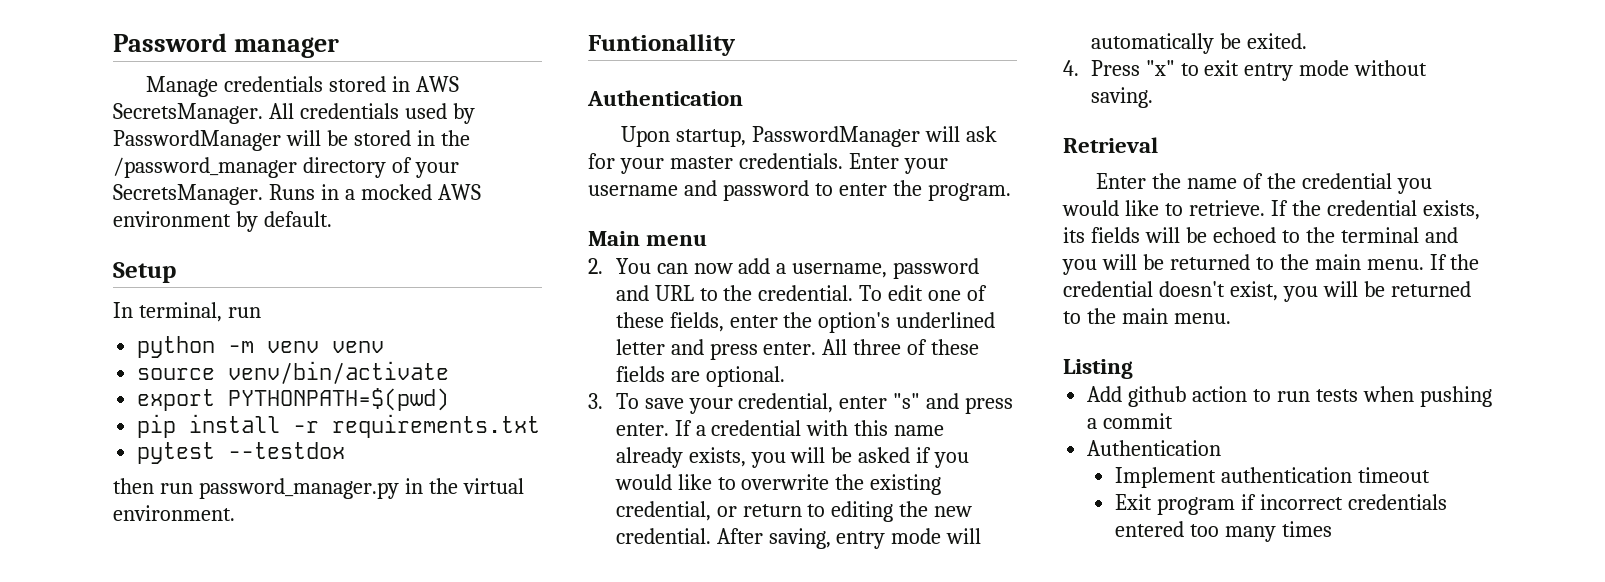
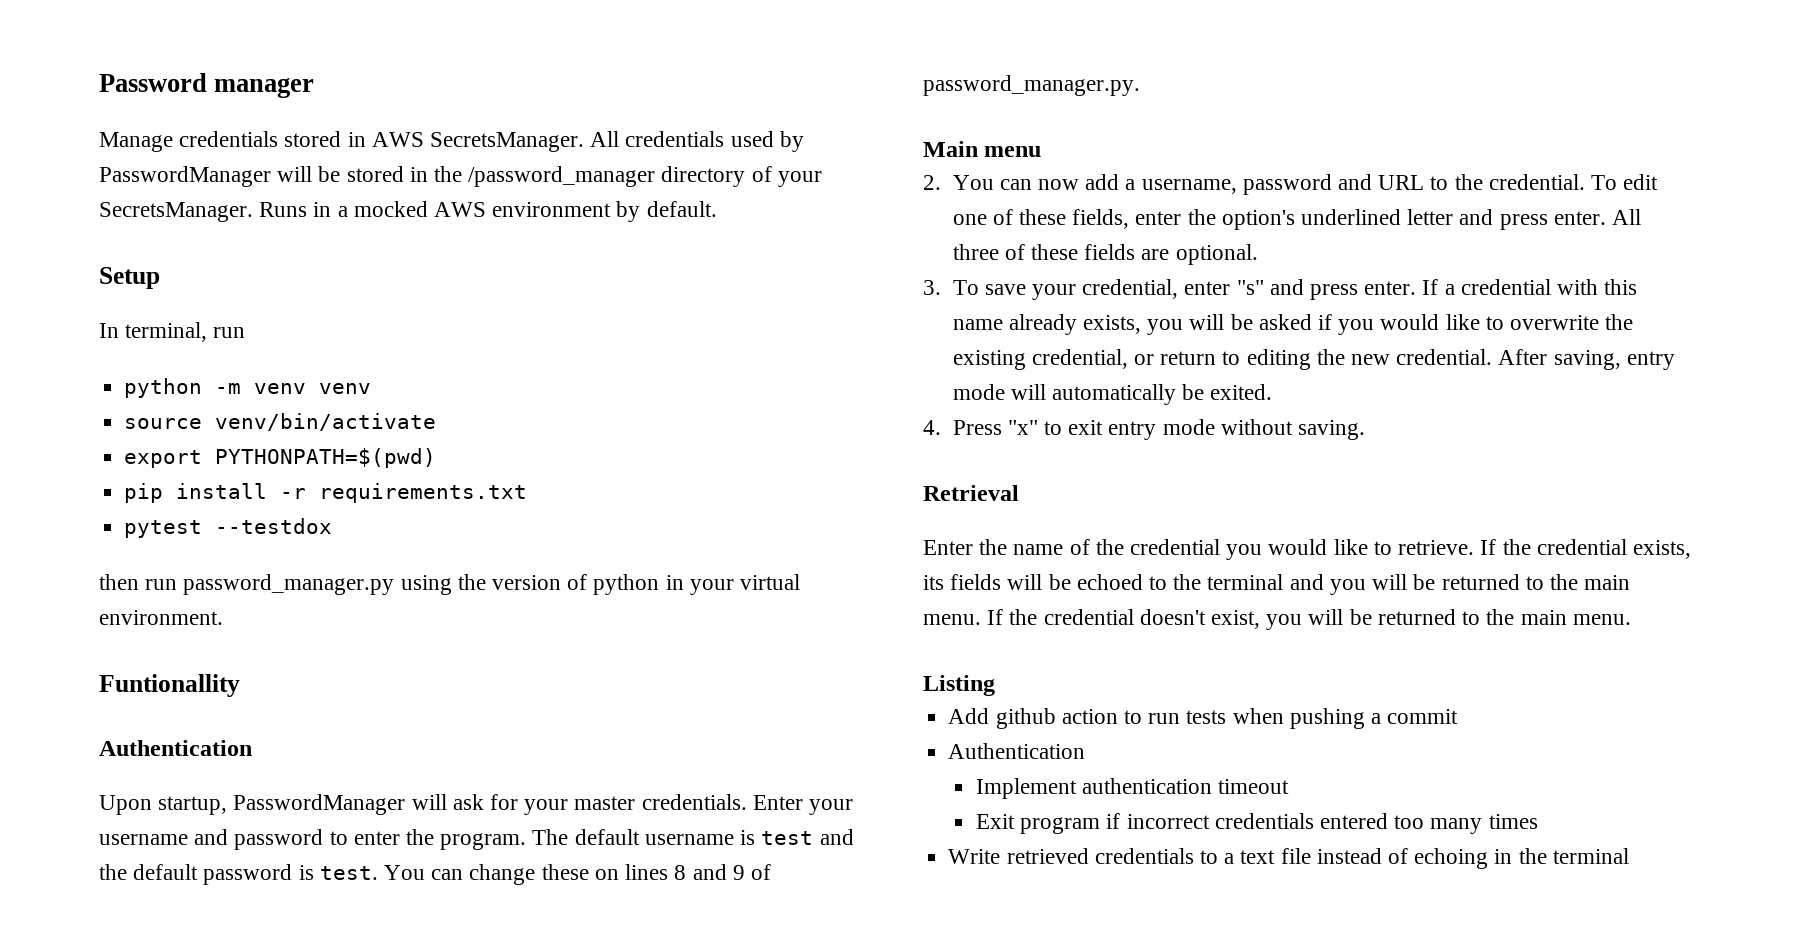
[404,478,458,494] in the -> [400,574,734,595] using the version of python in your
(1011, 192) none -> [532,829,854,845] [99,864,771,885] [923,75,1140,96] The default username is test and the default password is test. You can change these on lines 8 and 9 of password_manager.py.
(1332, 529) none -> [948,848,1629,869] // Write retrieved credentials to a text file instead of echoing in the terminal

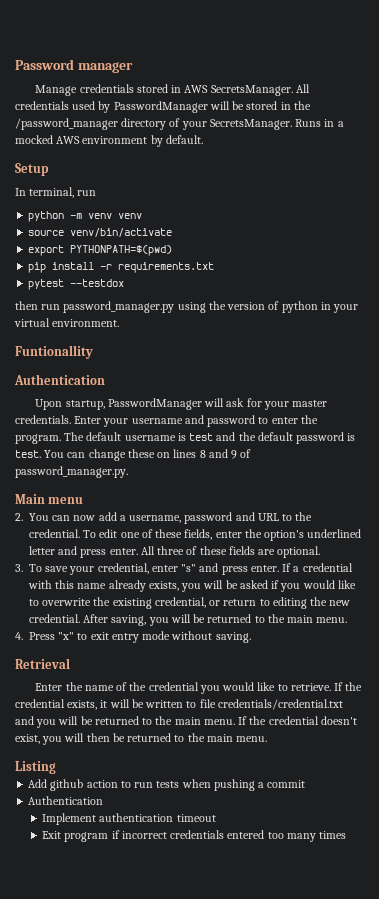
[1626,351,1675,370] [952,384,1273,405] entry mode will automatically be exited. -> [148,614,348,626] you will be returned to the main menu.
[923,574,1284,590] its fields will be echoed to the terminal -> [100,699,343,710] it will be written to file credentials/credential.txt
(1344, 617) none -> [86,733,110,742] then
[948,848,1629,869] // Write retrieved credentials to a text file instead of echoing in the terminal -> (347, 835) none

